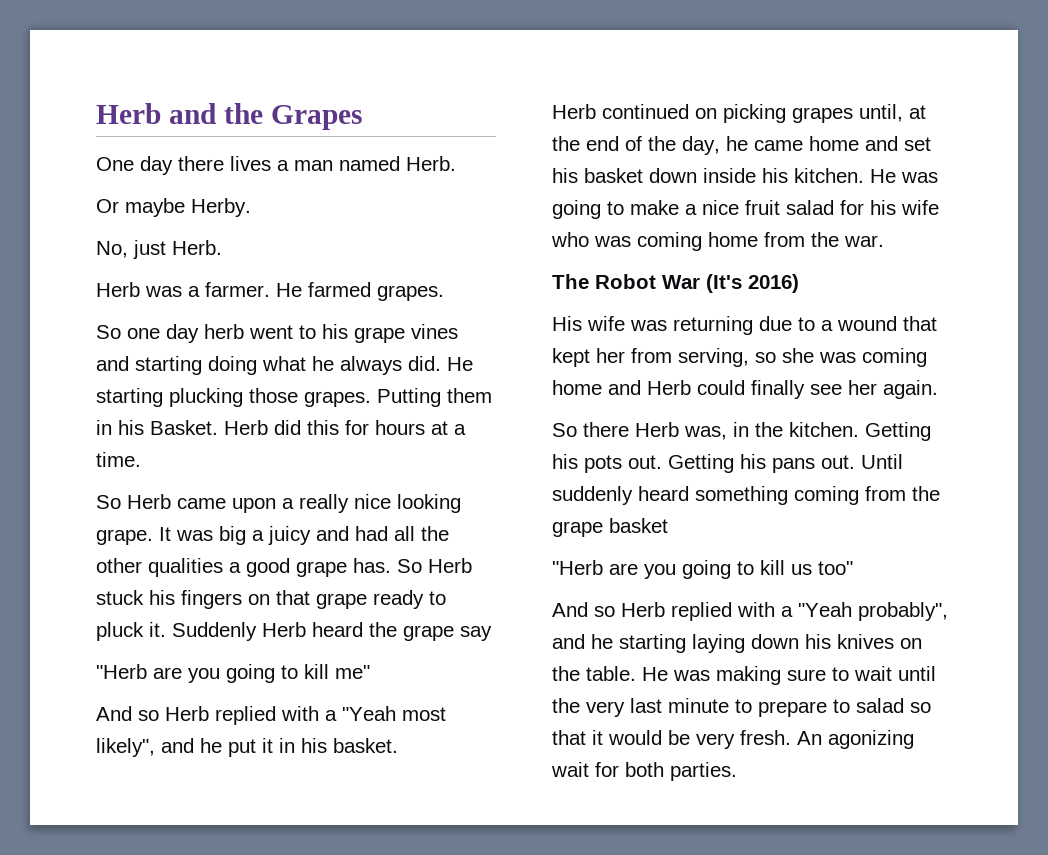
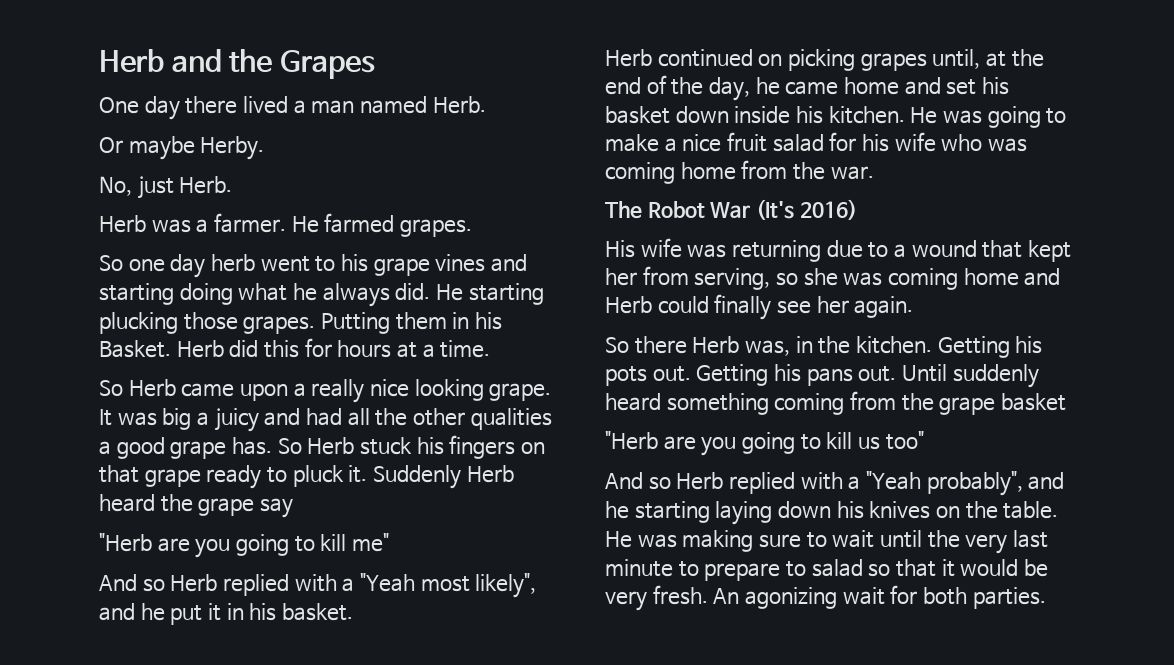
[230,156,271,171] lives -> [242,96,288,114] lived

